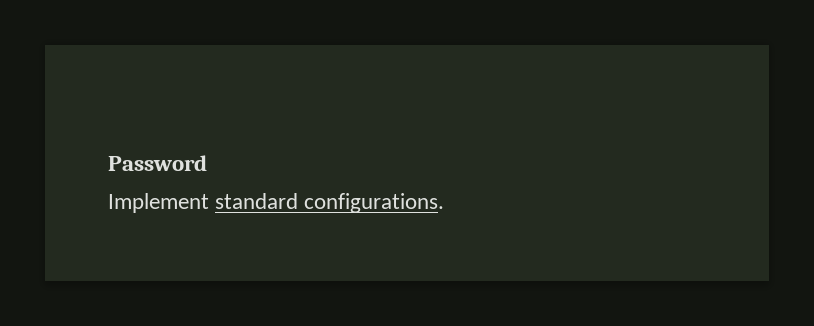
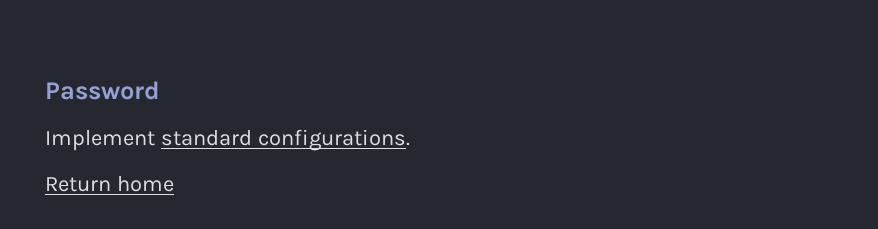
(445, 203) none -> [45,176,174,192] // Return home

